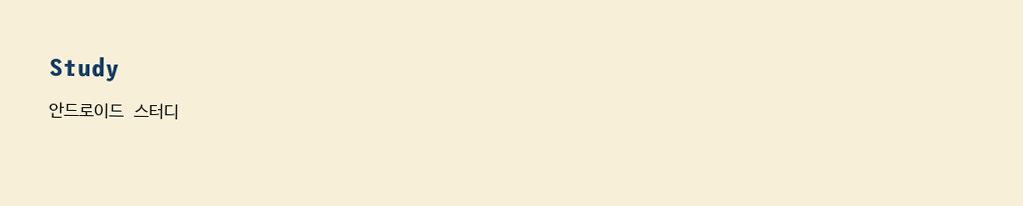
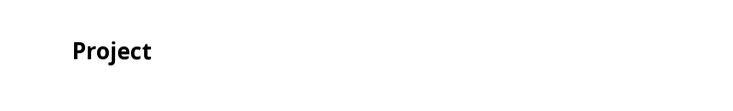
[49,55,120,82] [48,101,179,120] Study // 안드로이드 스터디 -> [71,41,153,66] Project

